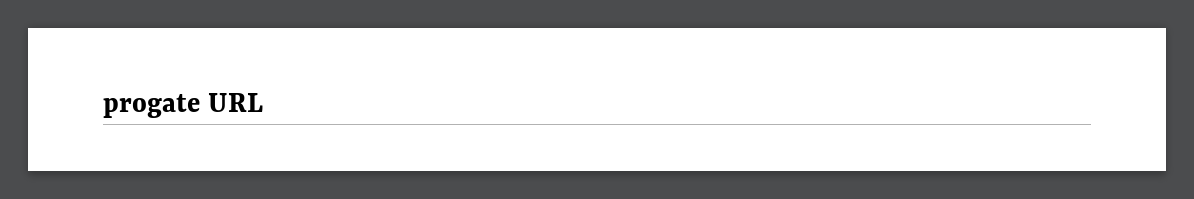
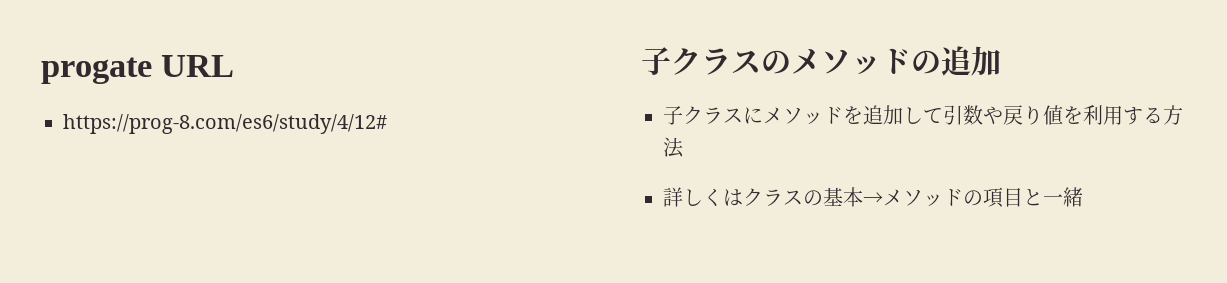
(264, 102) none -> [63,114,387,134] [641,46,1001,76] [663,105,1183,125] [663,137,684,158] [663,187,1083,208] // https://prog-8.com/es6/study/4/12# // 子クラスのメソッドの追加 // 子クラスにメソッドを追加して引数や戻り値を利用する方法 // 詳しくはクラスの基本→メソッドの項目と一緒

